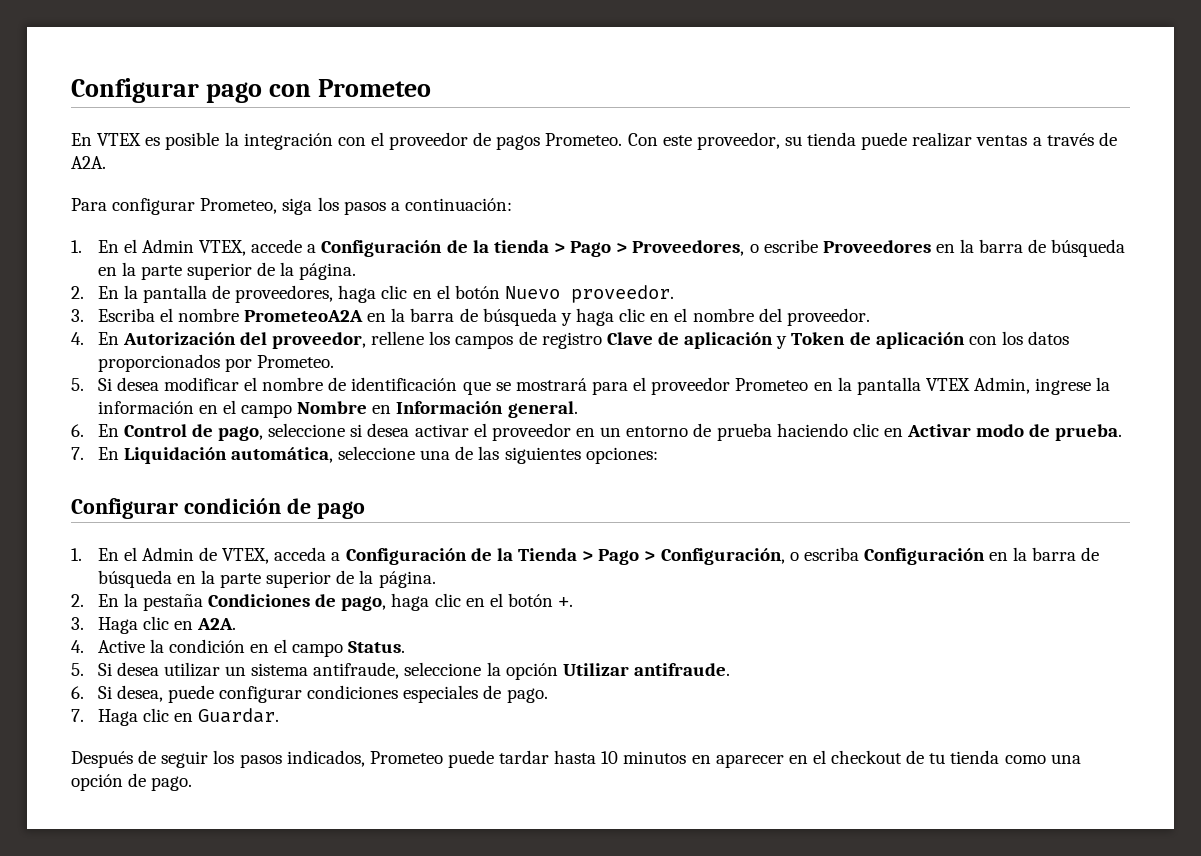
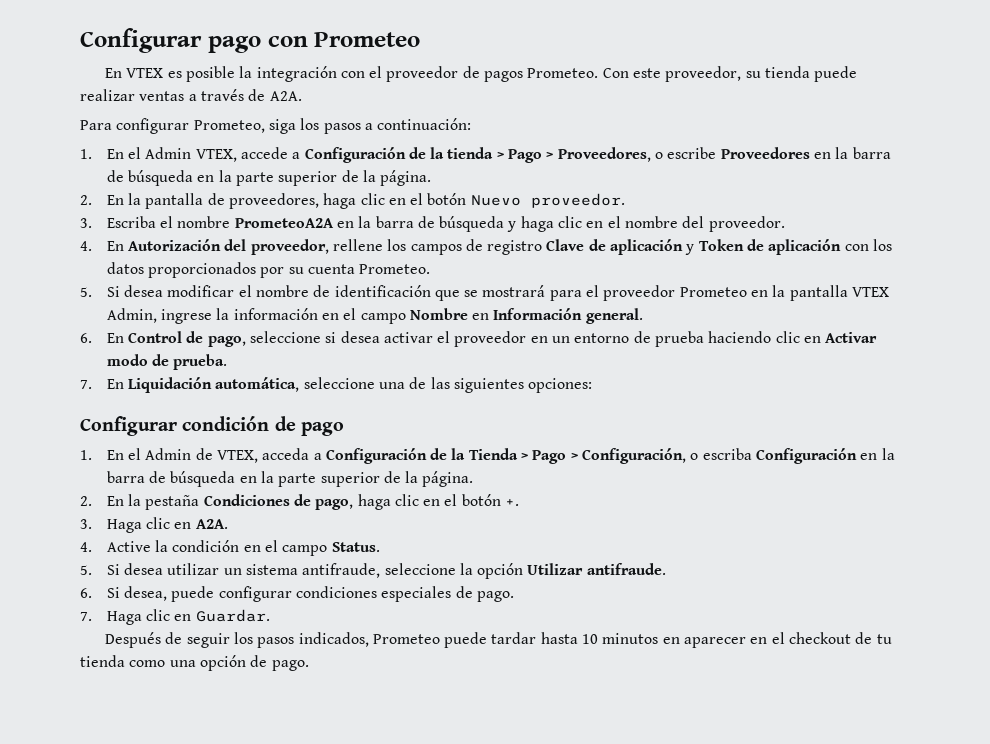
(252, 365) none -> [288,264,355,274] su cuenta

